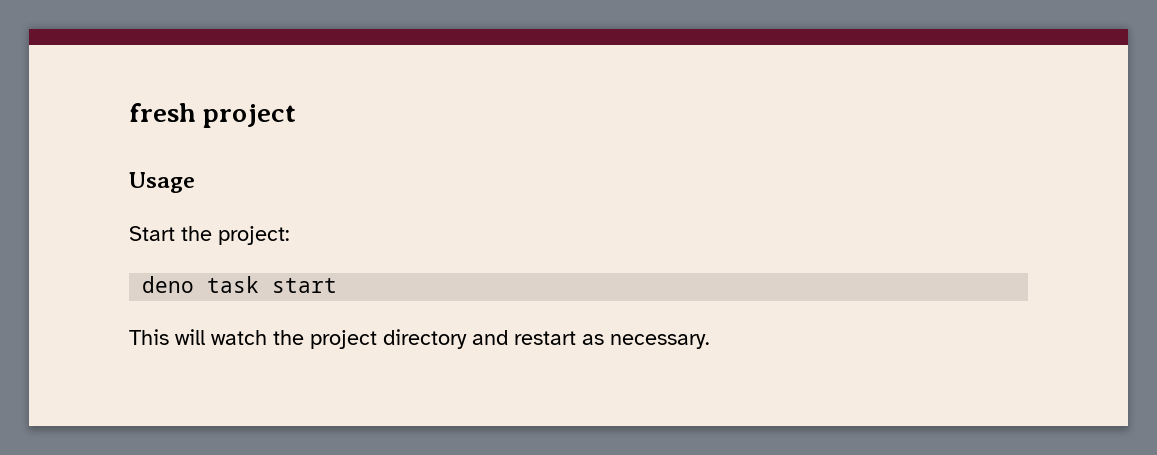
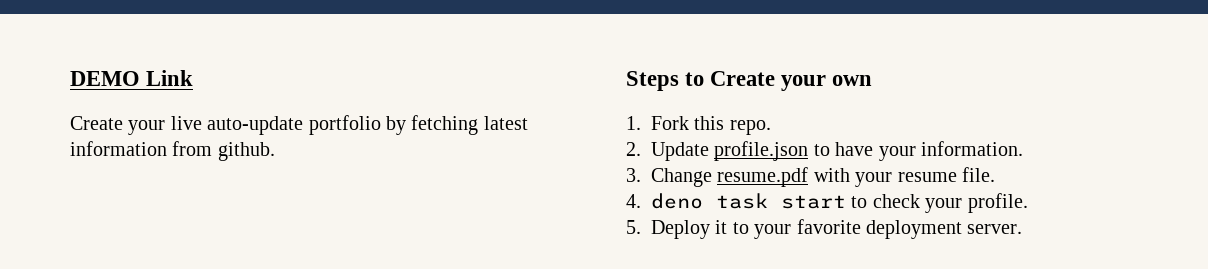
[129,103,297,128] [129,172,195,193] [129,226,290,245] [142,276,338,293] [129,329,710,349] fresh project // Usage // Start the project: // deno task start // This will watch the project directory and restart as necessary. -> [70,70,194,86] [70,115,528,135] [70,141,275,161] [626,71,873,91] [626,116,771,135] [626,141,1023,161] [626,167,995,187] [626,193,1028,213] [626,219,1023,239] DEMO Link // Create your live auto-update portfolio by fetching latest information from github. // Steps to Create your own // 1. Fork this repo. // 2. Update profile.json to have your information. // 3. Change resume.pdf with your resume file. // 4. deno task start to check your profile. // 5. Deploy it to your favorite deployment server.

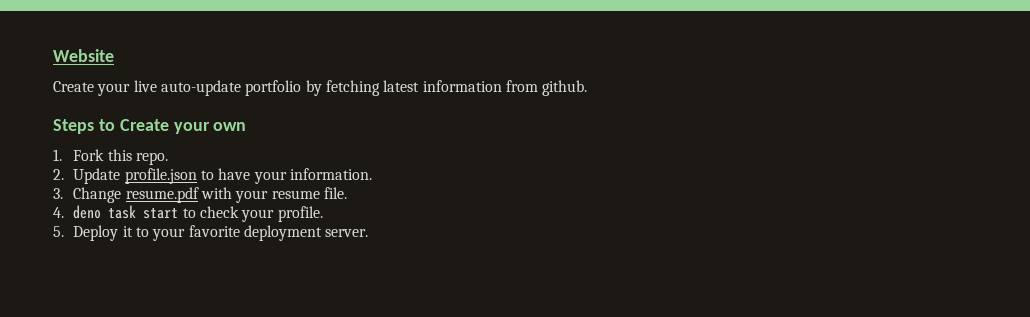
[70,70,194,86] DEMO Link -> [53,49,114,62] Website

